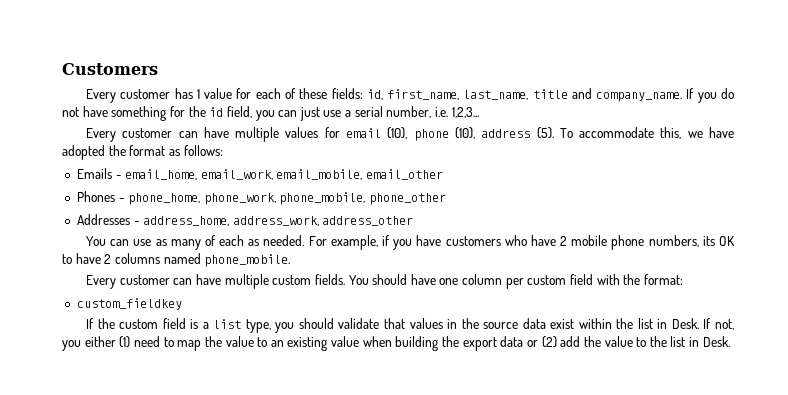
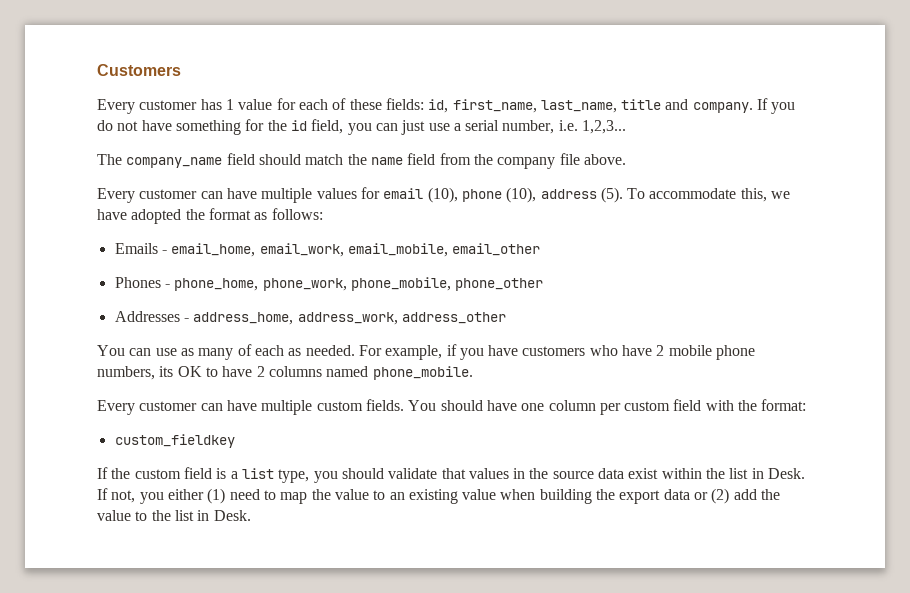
[596,92,683,102] company_name. -> [692,102,753,113] company.
(479, 112) none -> [97,153,626,169] // The company_name field should match the name field from the company file above.

